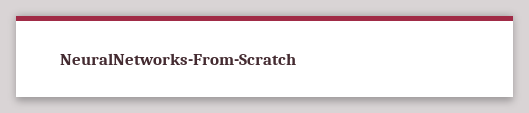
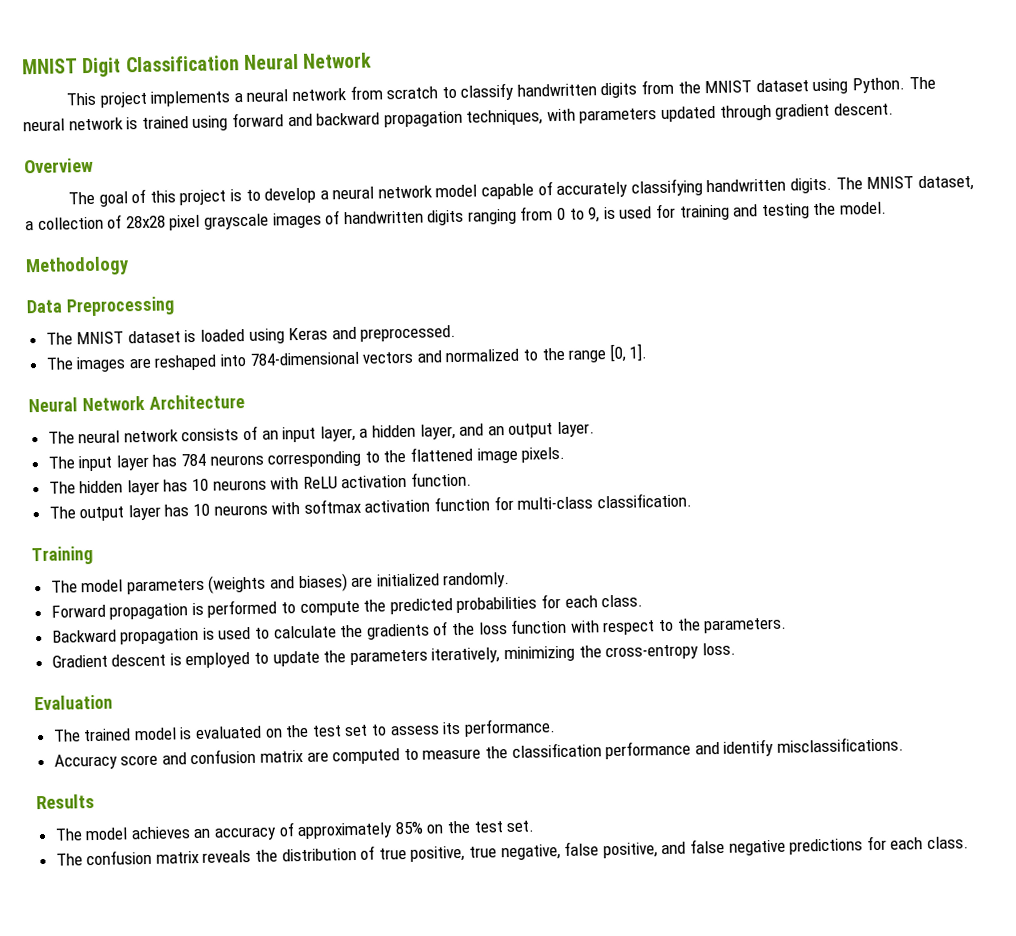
[60,53,296,65] NeuralNetworks-From-Scratch -> [22,52,373,78] [65,76,936,108] [23,102,894,132] [23,157,94,174] [67,175,974,207] [25,201,887,231] [25,256,129,277] [26,296,174,317] [45,324,457,345] [45,343,648,373] [28,394,245,413] [47,421,595,444] [47,446,566,472] [48,471,473,496] [48,492,692,522] [31,545,93,566] [50,571,511,595] [50,593,644,620] [51,617,788,645] [51,642,736,669] [34,694,113,711] [52,718,556,742] [53,736,904,770] [36,794,95,810] [54,820,535,841] [55,835,969,866] MNIST Digit Classification Neural Network // This project implements a neural network from scratch to classify handwritten digits from the MNIST dataset using Python. The neural network is trained using forward and backward propagation techniques, with parameters updated through gradient descent. // Overview // The goal of this project is to develop a neural network model capable of accurately classifying handwritten digits. The MNIST dataset, a collection of 28x28 pixel grayscale images of handwritten digits ranging from 0 to 9, is used for training and testing the model. // Methodology // Data Preprocessing // The MNIST dataset is loaded using Keras and preprocessed. // The images are reshaped into 784-dimensional vectors and normalized to the range [0, 1]. // Neural Network Architecture // The neural network consists of an input layer, a hidden layer, and an output layer. // The input layer has 784 neurons corresponding to the flattened image pixels. // The hidden layer has 10 neurons with ReLU activation function. // The output layer has 10 neurons with softmax activation function for multi-class classification. // Training // The model parameters (weights and biases) are initialized randomly. // Forward propagation is performed to compute the predicted probabilities for each class. // Backward propagation is used to calculate the gradients of the loss function with respect to the parameters. // Gradient descent is employed to update the parameters iteratively, minimizing the cross-entropy loss. // Evaluation // The trained model is evaluated on the test set to assess its performance. // Accuracy score and confusion matrix are computed to measure the classification performance and identify misclassifications. // Results // The model achieves an accuracy of approximately 85% on the test set. // The confusion matrix reveals the distribution of true positive, true negative, false positive, and false negative predictions for each class.

